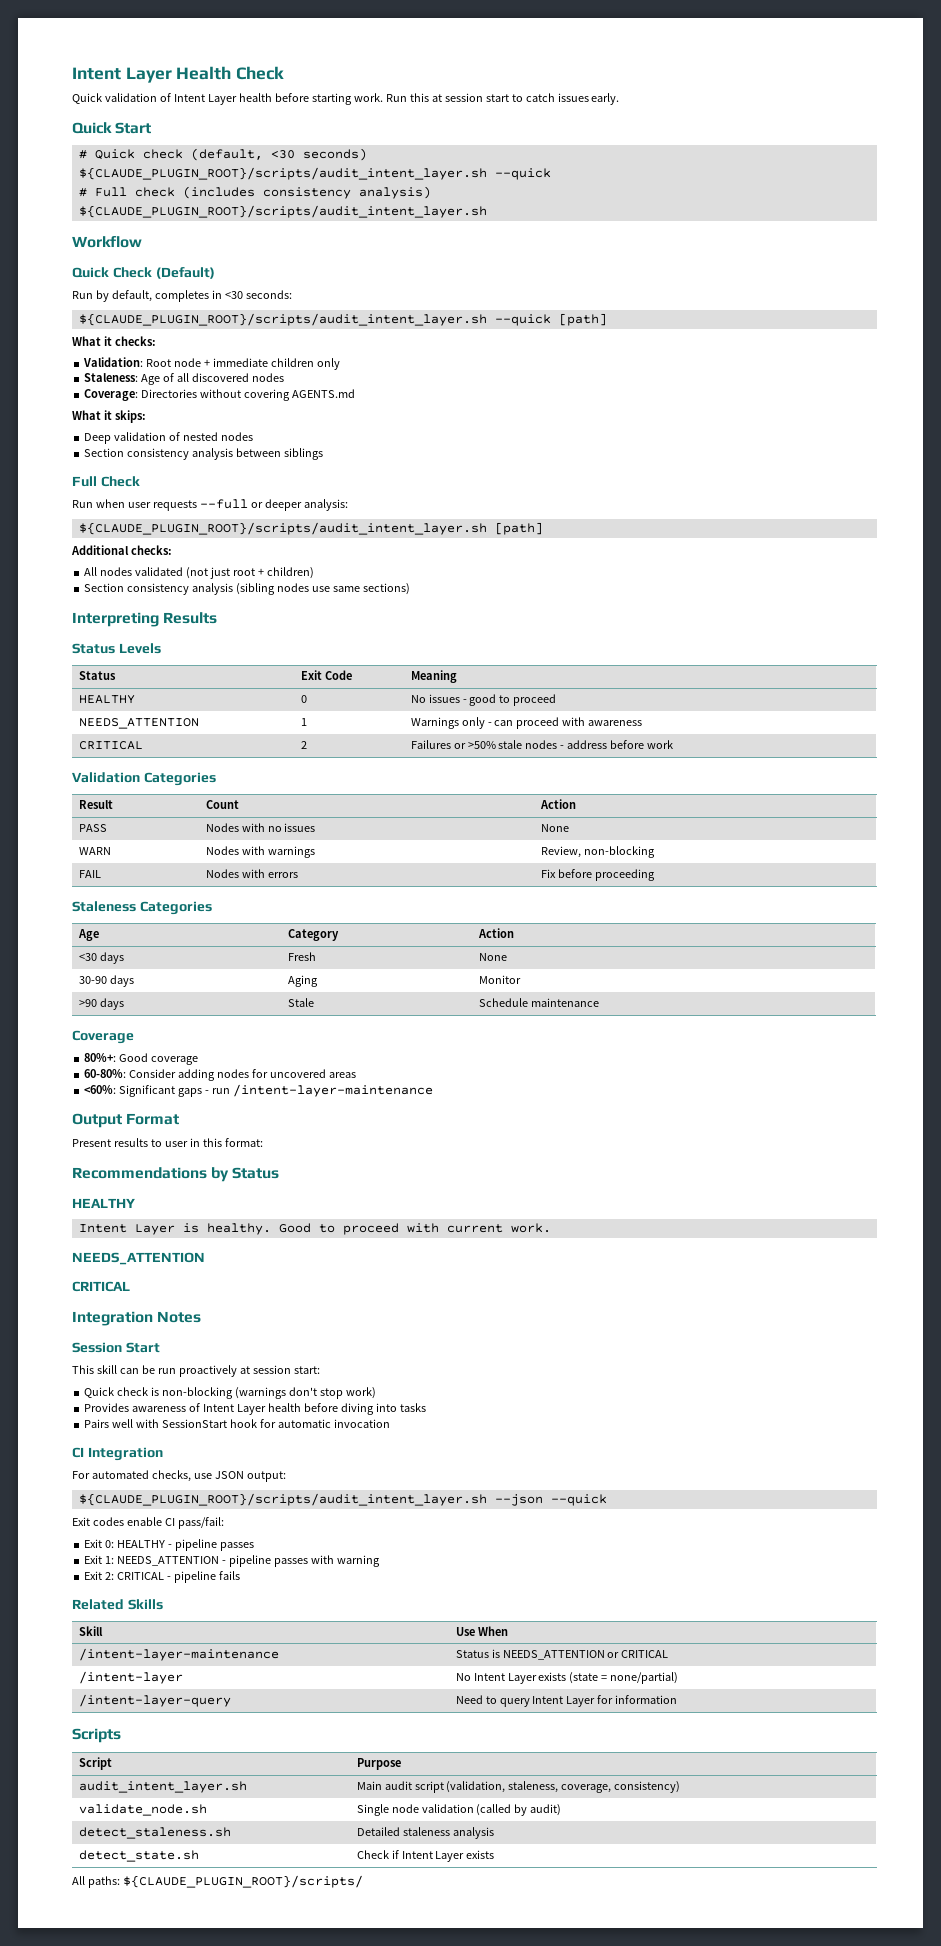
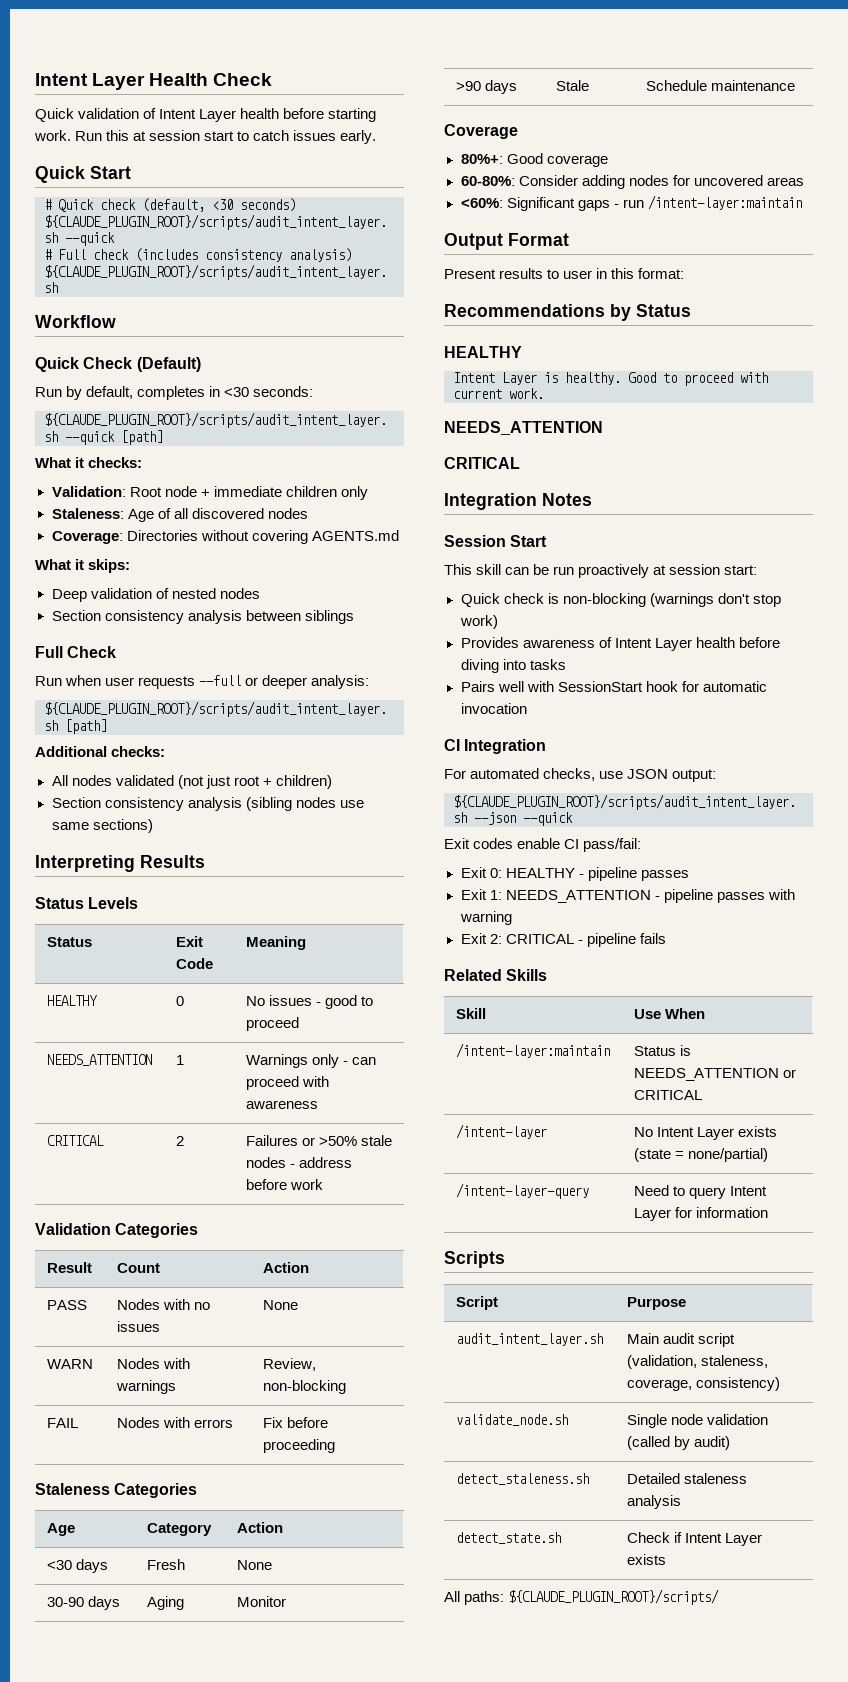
[232,1084,433,1097] /intent-layer-maintenance -> [647,195,802,210] /intent-layer:maintain
[78,1648,279,1661] /intent-layer-maintenance -> [455,1043,610,1058] /intent-layer:maintain

